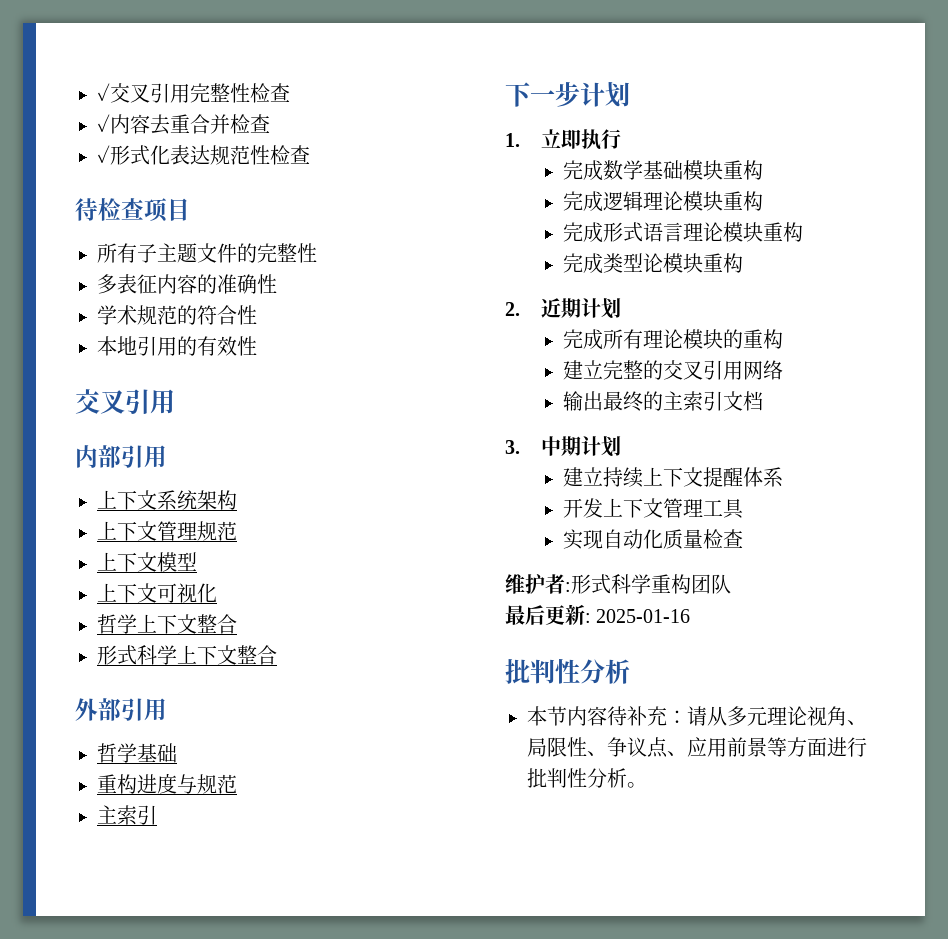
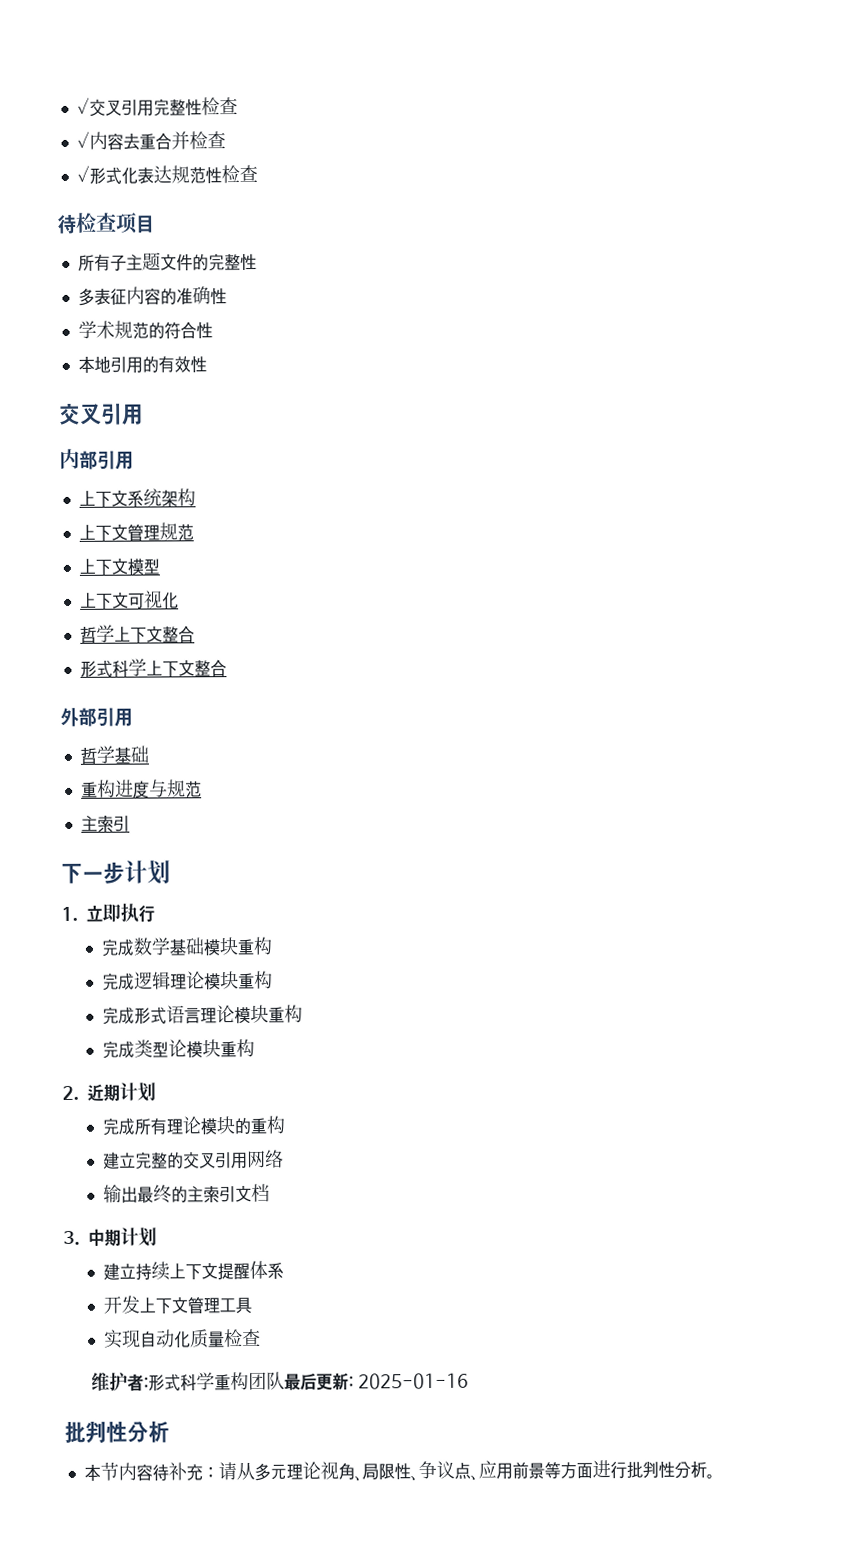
(731, 584) // -> (286, 1380) none

